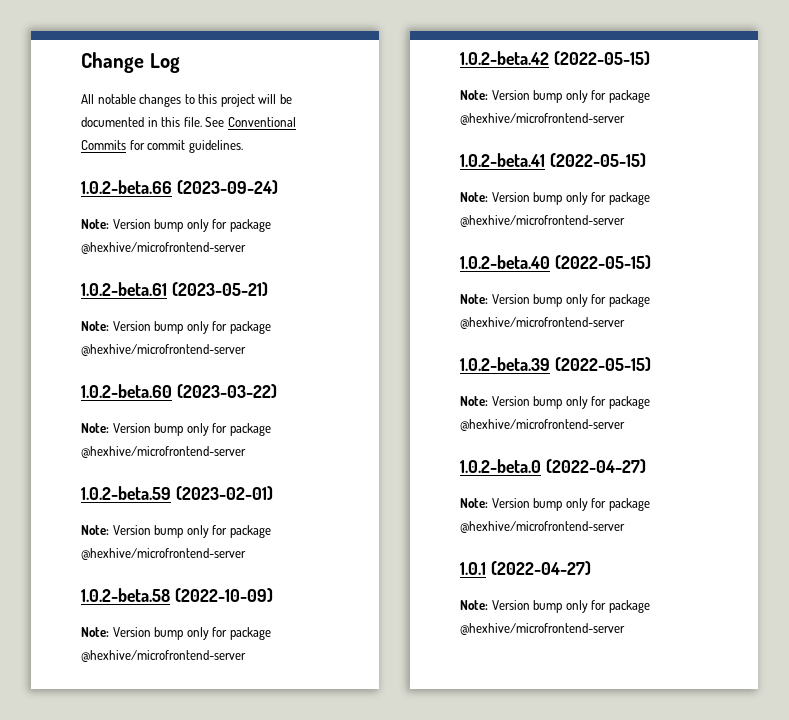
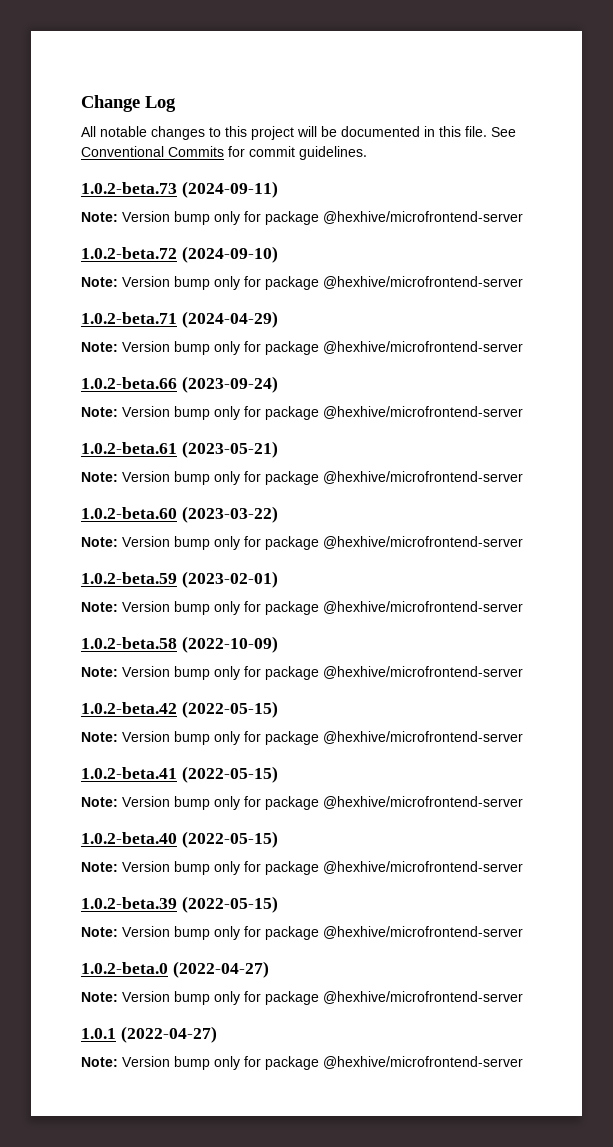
(243, 146) none -> [81,181,278,198] [81,211,523,225] [81,246,278,263] [81,276,523,290] [81,311,278,328] [81,341,523,355] // 1.0.2-beta.73 (2024-09-11) // Note: Version bump only for package @hexhive/microfrontend-server // 1.0.2-beta.72 (2024-09-10) // Note: Version bump only for package @hexhive/microfrontend-server // 1.0.2-beta.71 (2024-04-29) // Note: Version bump only for package @hexhive/microfrontend-server

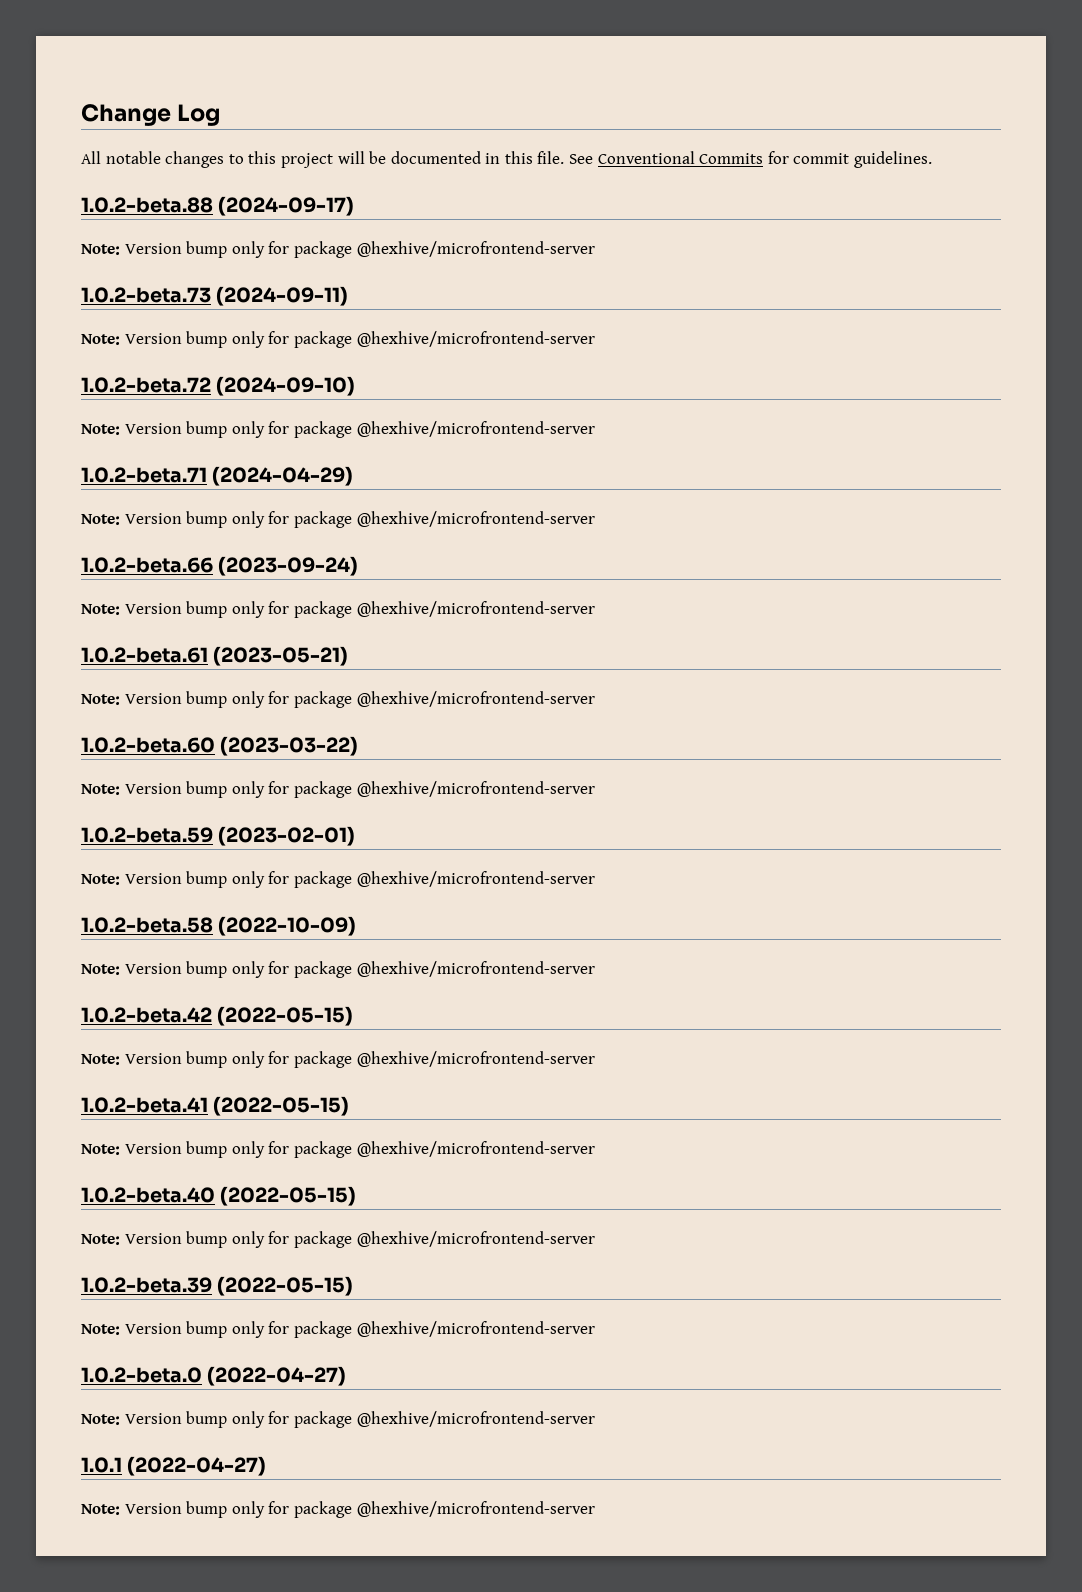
(367, 153) none -> [81,196,355,216] [81,241,595,258] // 1.0.2-beta.88 (2024-09-17) // Note: Version bump only for package @hexhive/microfrontend-server

